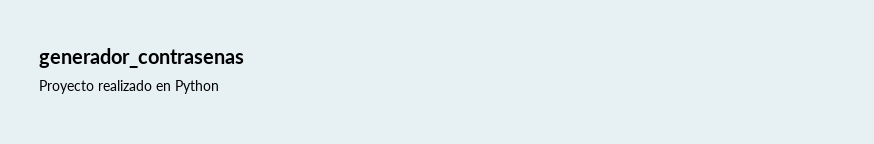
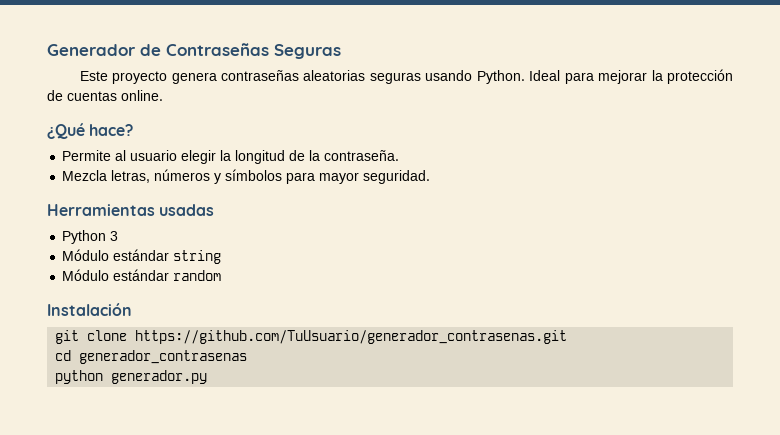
[39,48,244,68] [39,80,219,94] generador_contrasenas // Proyecto realizado en Python -> [47,43,341,59] [79,69,733,84] [47,90,163,101] [47,123,134,139] [62,150,400,164] [62,169,431,184] [47,204,215,216] [62,230,119,244] [62,249,222,264] [62,269,222,281] [47,303,132,316] [55,330,568,344] [55,350,248,364] [55,370,208,384] Generador de Contraseñas Seguras // Este proyecto genera contraseñas aleatorias seguras usando Python. Ideal para mejorar la protección de cuentas online. // ¿Qué hace? // Permite al usuario elegir la longitud de la contraseña. // Mezcla letras, números y símbolos para mayor seguridad. // Herramientas usadas // Python 3 // Módulo estándar string // Módulo estándar random // Instalación // git clone https://github.com/TuUsuario/generador_contrasenas.git // cd generador_contrasenas // python generador.py

